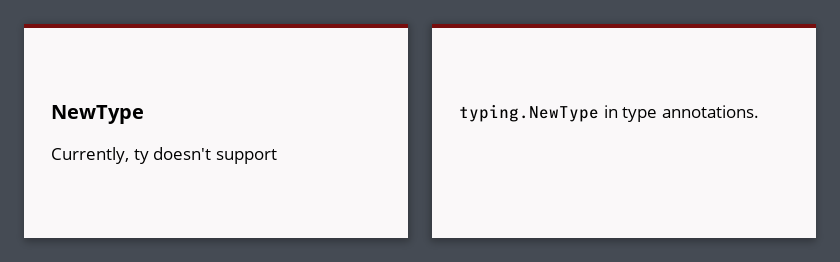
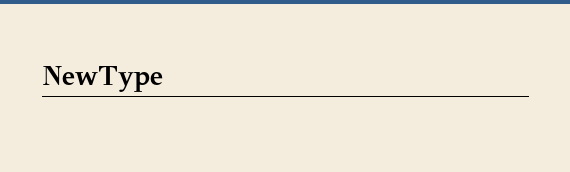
[51,147,277,164] [459,104,759,122] // Currently, ty doesn't support typing.NewType in type annotations. -> (163, 79) none

